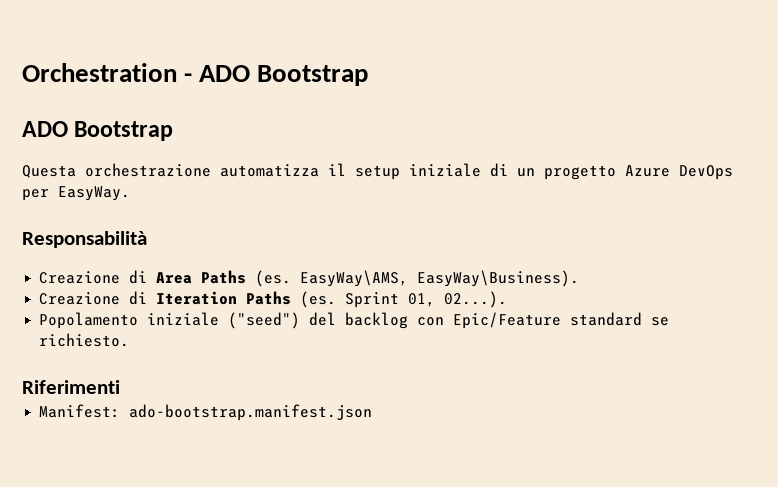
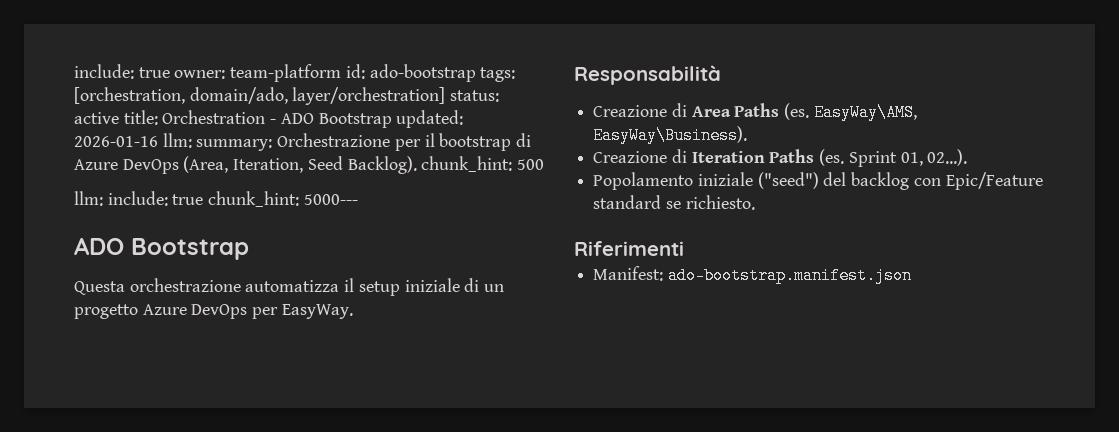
[22,63,369,86] Orchestration - ADO Bootstrap -> [74,64,516,82] [74,87,500,105] [74,110,464,128] [74,133,532,151] [74,156,545,174] [74,191,358,207] include: true owner: team-platform id: ado-bootstrap tags: [orchestration, domain/ado, layer/orchestration] status: active title: Orchestration - ADO Bootstrap updated: 2026-01-16 llm: summary: Orchestrazione per il bootstrap di Azure DevOps (Area, Iteration, Seed Backlog). chunk_hint: 500 // llm: include: true chunk_hint: 5000---

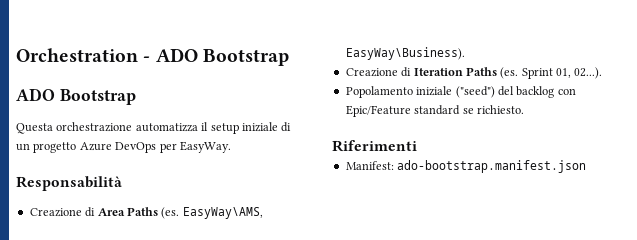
[74,64,516,82] [74,87,500,105] [74,110,464,128] [74,133,532,151] [74,156,545,174] [74,191,358,207] include: true owner: team-platform id: ado-bootstrap tags: [orchestration, domain/ado, layer/orchestration] status: active title: Orchestration - ADO Bootstrap updated: 2026-01-16 llm: summary: Orchestrazione per il bootstrap di Azure DevOps (Area, Iteration, Seed Backlog). chunk_hint: 500 // llm: include: true chunk_hint: 5000--- -> [16,48,289,66] Orchestration - ADO Bootstrap

